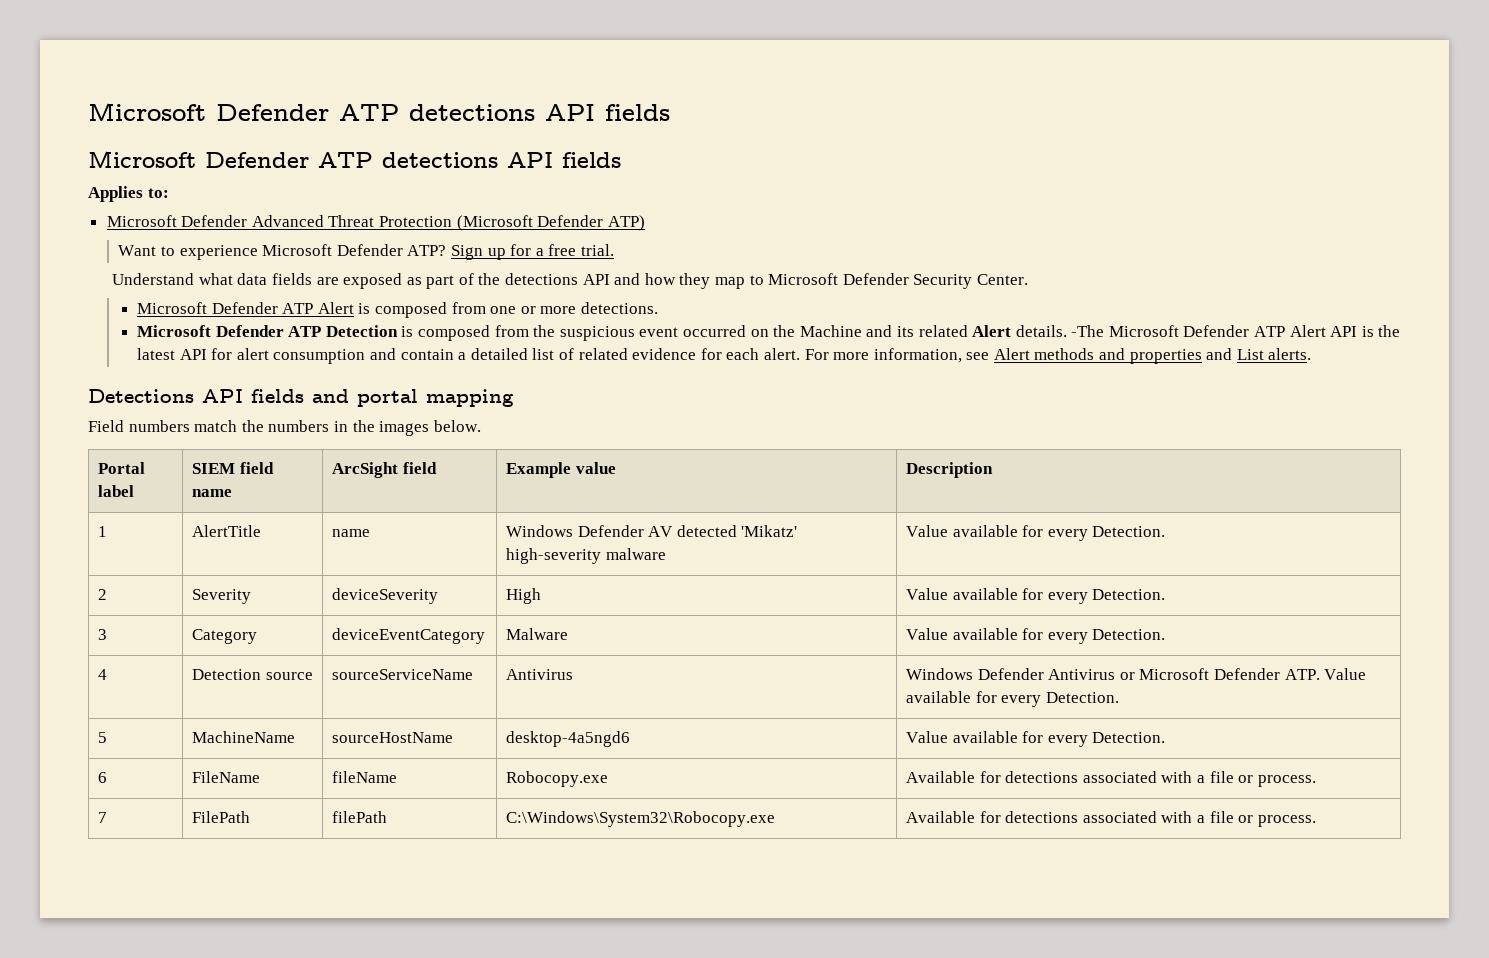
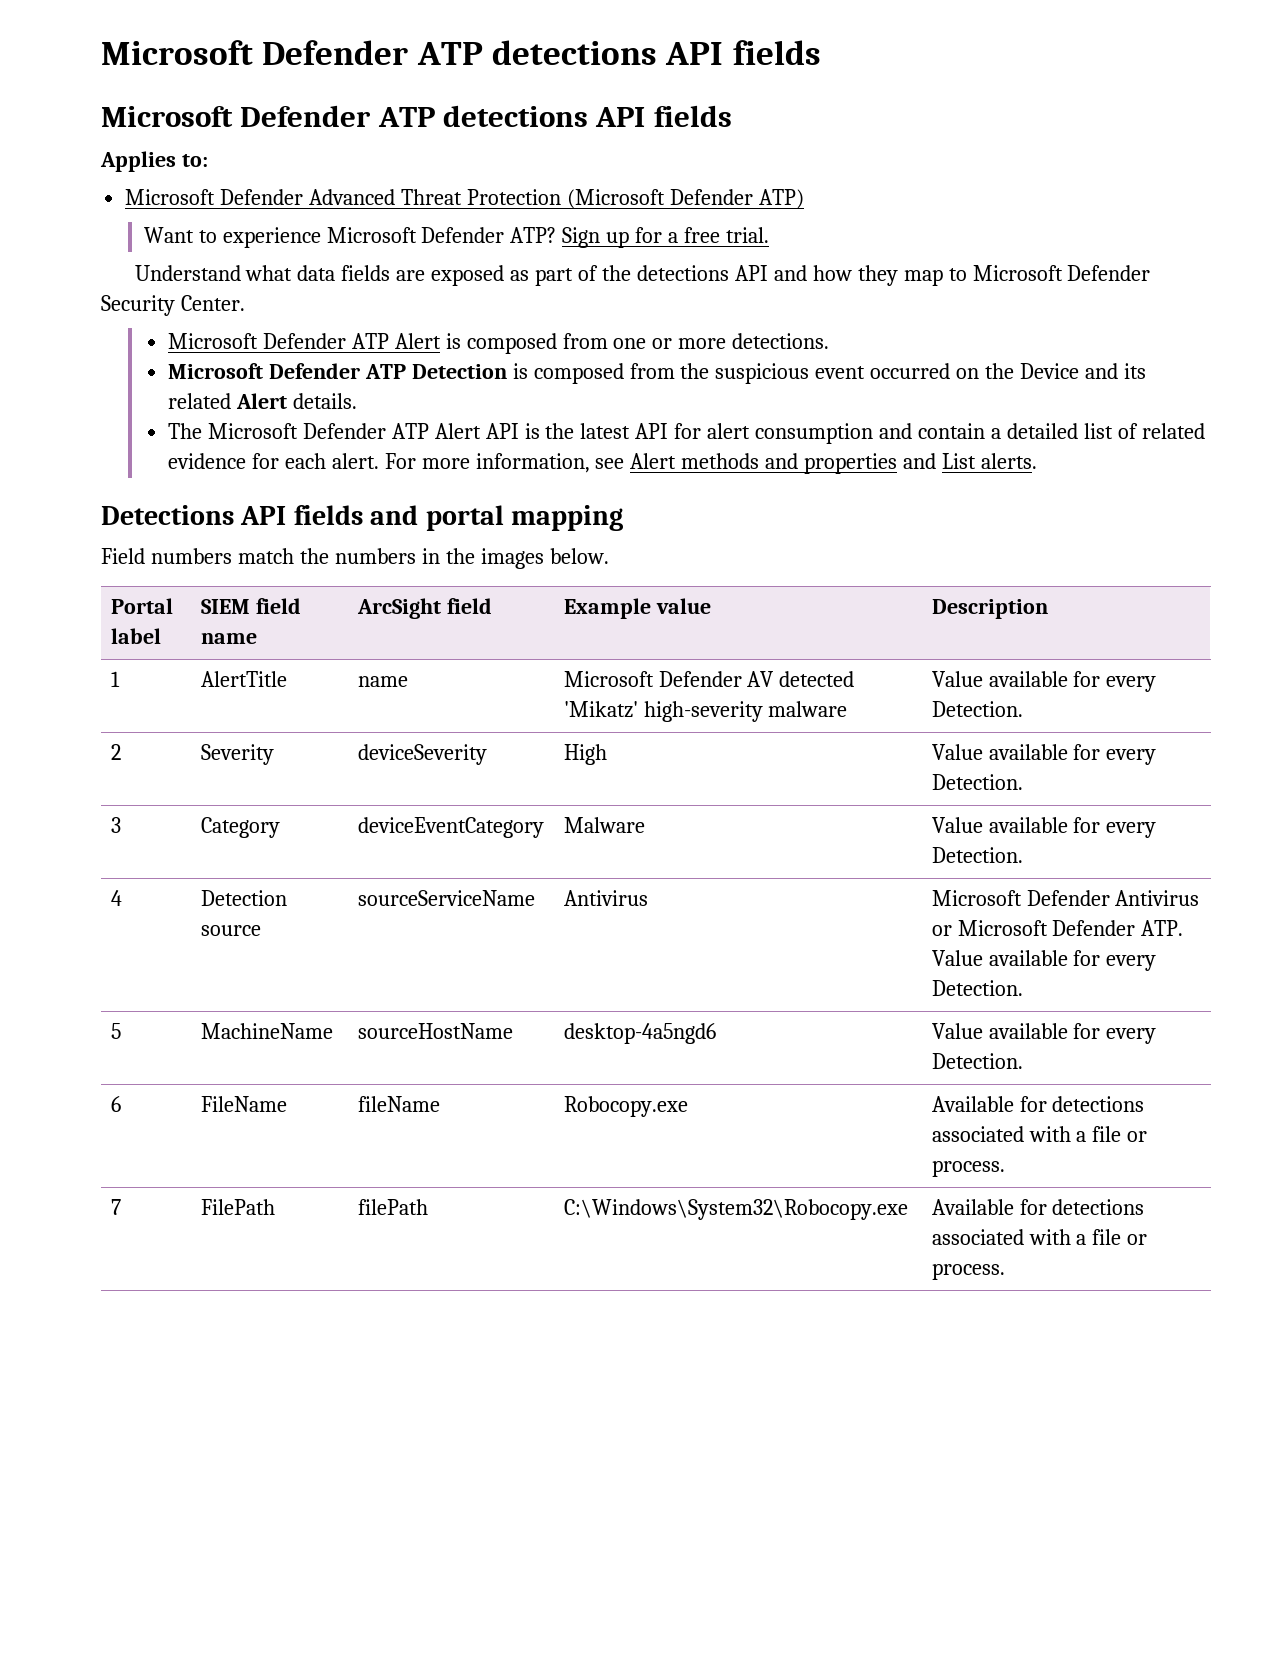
[799,325,862,337] Machine -> [1020,363,1080,379] Device
[1071,325,1105,337] -The -> [167,423,202,439] // The
[506,525,574,537] Windows -> [563,671,654,687] Microsoft
[906,668,974,680] Windows -> [931,890,1022,906] Microsoft

